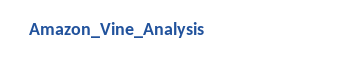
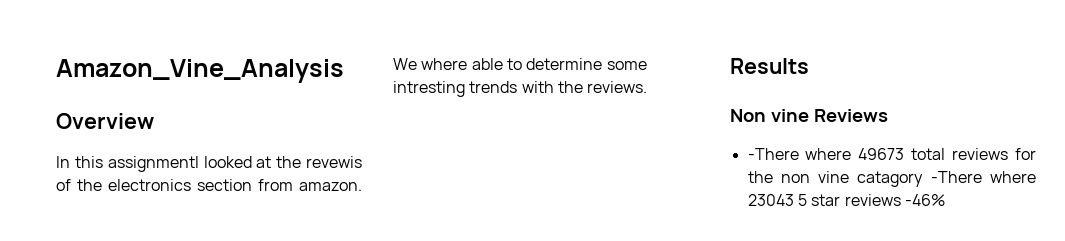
(204, 30) none -> [56,113,154,129] [56,156,362,172] [56,179,362,191] [393,58,647,70] [393,81,648,97] [730,58,809,74] [730,109,888,122] [747,148,1036,160] [747,171,1036,187] [747,194,945,206] // Overview // In this assignmentI looked at the revewis of the electronics section from amazon. We where able to determine some intresting trends with the reviews. // Results // Non vine Reviews // -There where 49673 total reviews for the non vine catagory -There where 23043 5 star reviews -46%

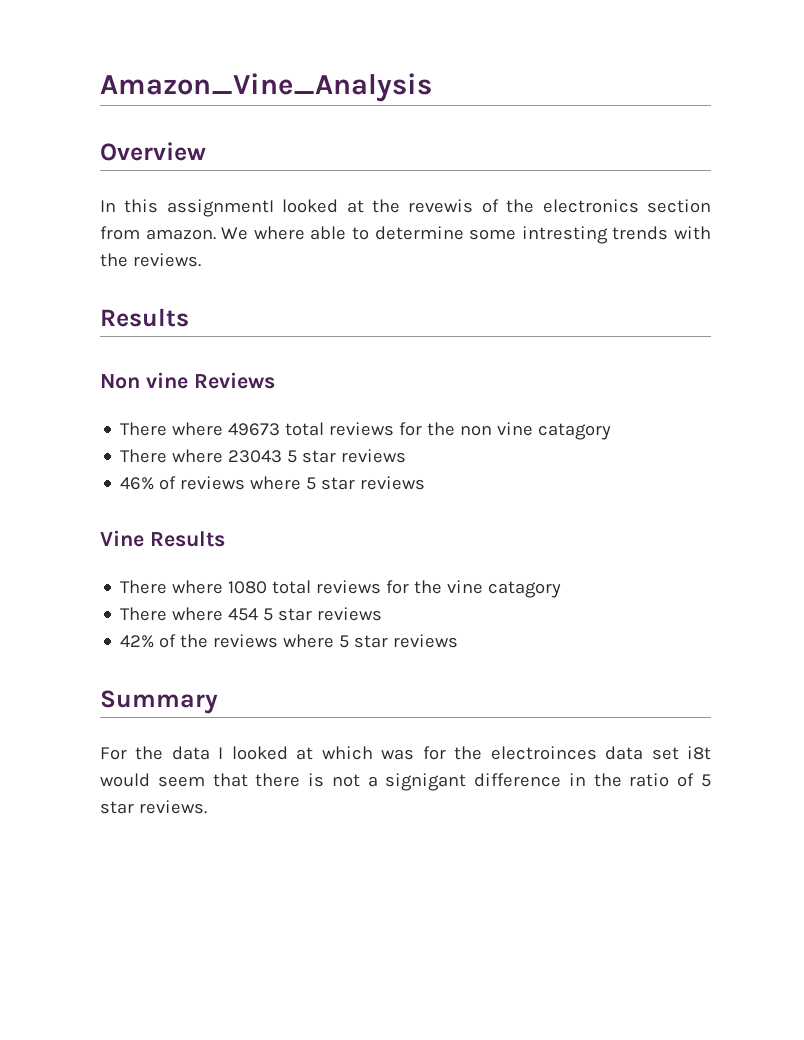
[747,148,799,160] -There -> [120,422,168,436] There
[930,171,982,183] -There -> [120,449,168,463] // There
[904,194,945,206] -46% -> [120,476,426,490] [100,530,225,547] [120,580,562,598] [120,607,383,621] [120,634,459,648] [100,690,218,714] [100,746,711,760] [100,773,711,791] [100,800,207,814] // 46% of reviews where 5 star reviews // Vine Results // There where 1080 total reviews for the vine catagory // There where 454 5 star reviews // 42% of the reviews where 5 star reviews // Summary // For the data I looked at which was for the electroinces data set i8t would seem that there is not a signigant difference in the ratio of 5 star reviews.

